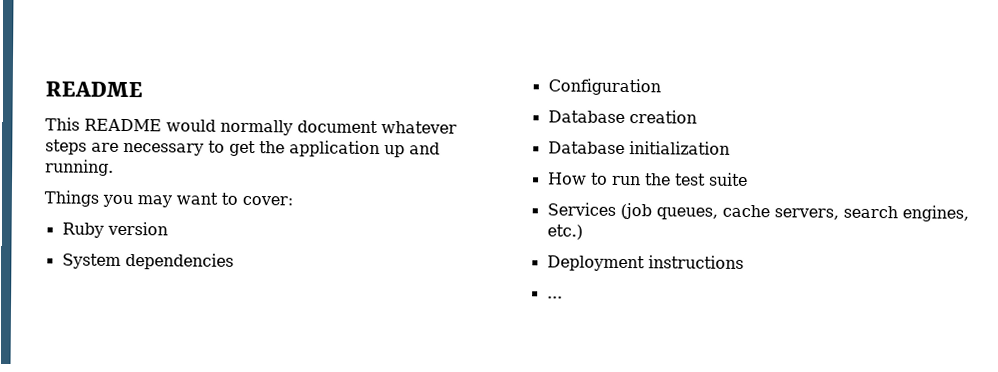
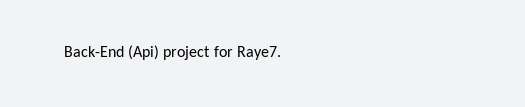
[45,81,143,98] [45,117,457,136] [45,139,440,158] [45,159,114,176] [44,190,293,208] [61,221,168,238] [61,252,234,270] [547,78,661,96] [547,110,697,124] [547,141,730,155] [547,172,748,186] [546,202,969,222] [546,224,583,240] [546,255,744,272] [546,296,563,299] README // This README would normally document whatever steps are necessary to get the application up and running. // Things you may want to cover: // Ruby version // System dependencies // Configuration // Database creation // Database initialization // How to run the test suite // Services (job queues, cache servers, search engines, etc.) // Deployment instructions // ... -> [64,45,281,60] Back-End (Api) project for Raye7.

